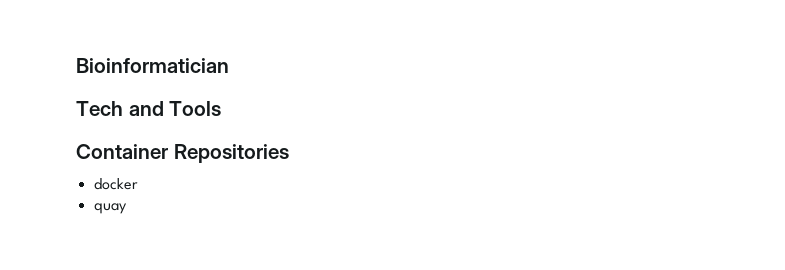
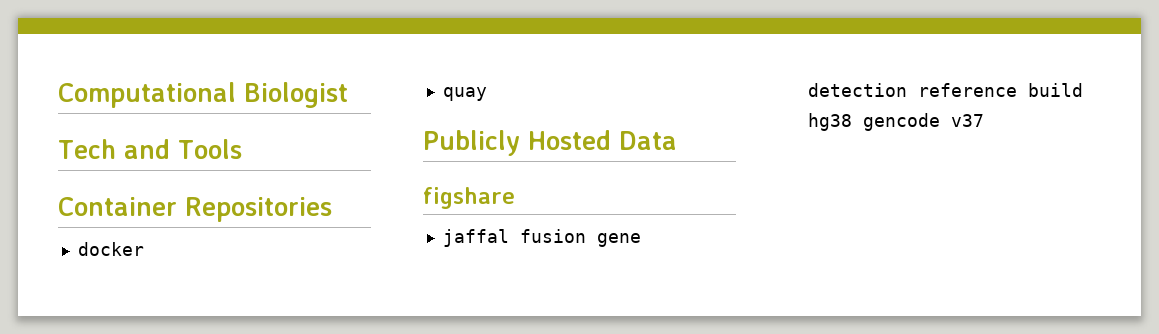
[76,58,229,73] Bioinformatician -> [58,82,348,108] Computational Biologist
(127, 208) none -> [423,130,677,156] [423,187,515,209] [442,229,641,247] [807,83,1083,97] [807,113,984,131] // Publicly Hosted Data // figshare // jaffal fusion gene detection reference build hg38 gencode v37

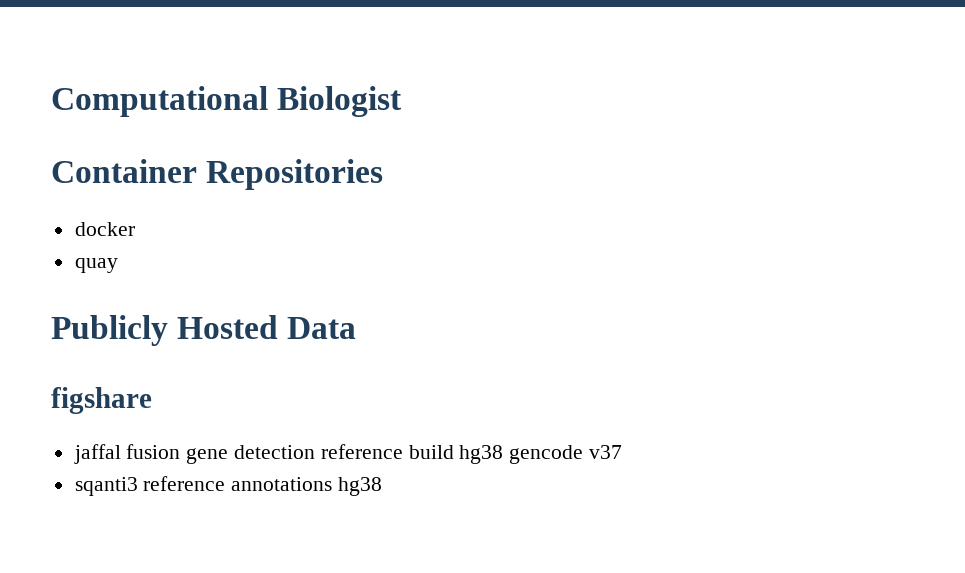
[58,139,242,159] // Tech and Tools -> (403, 101) none
(984, 120) none -> [74,476,383,496] // sqanti3 reference annotations hg38

